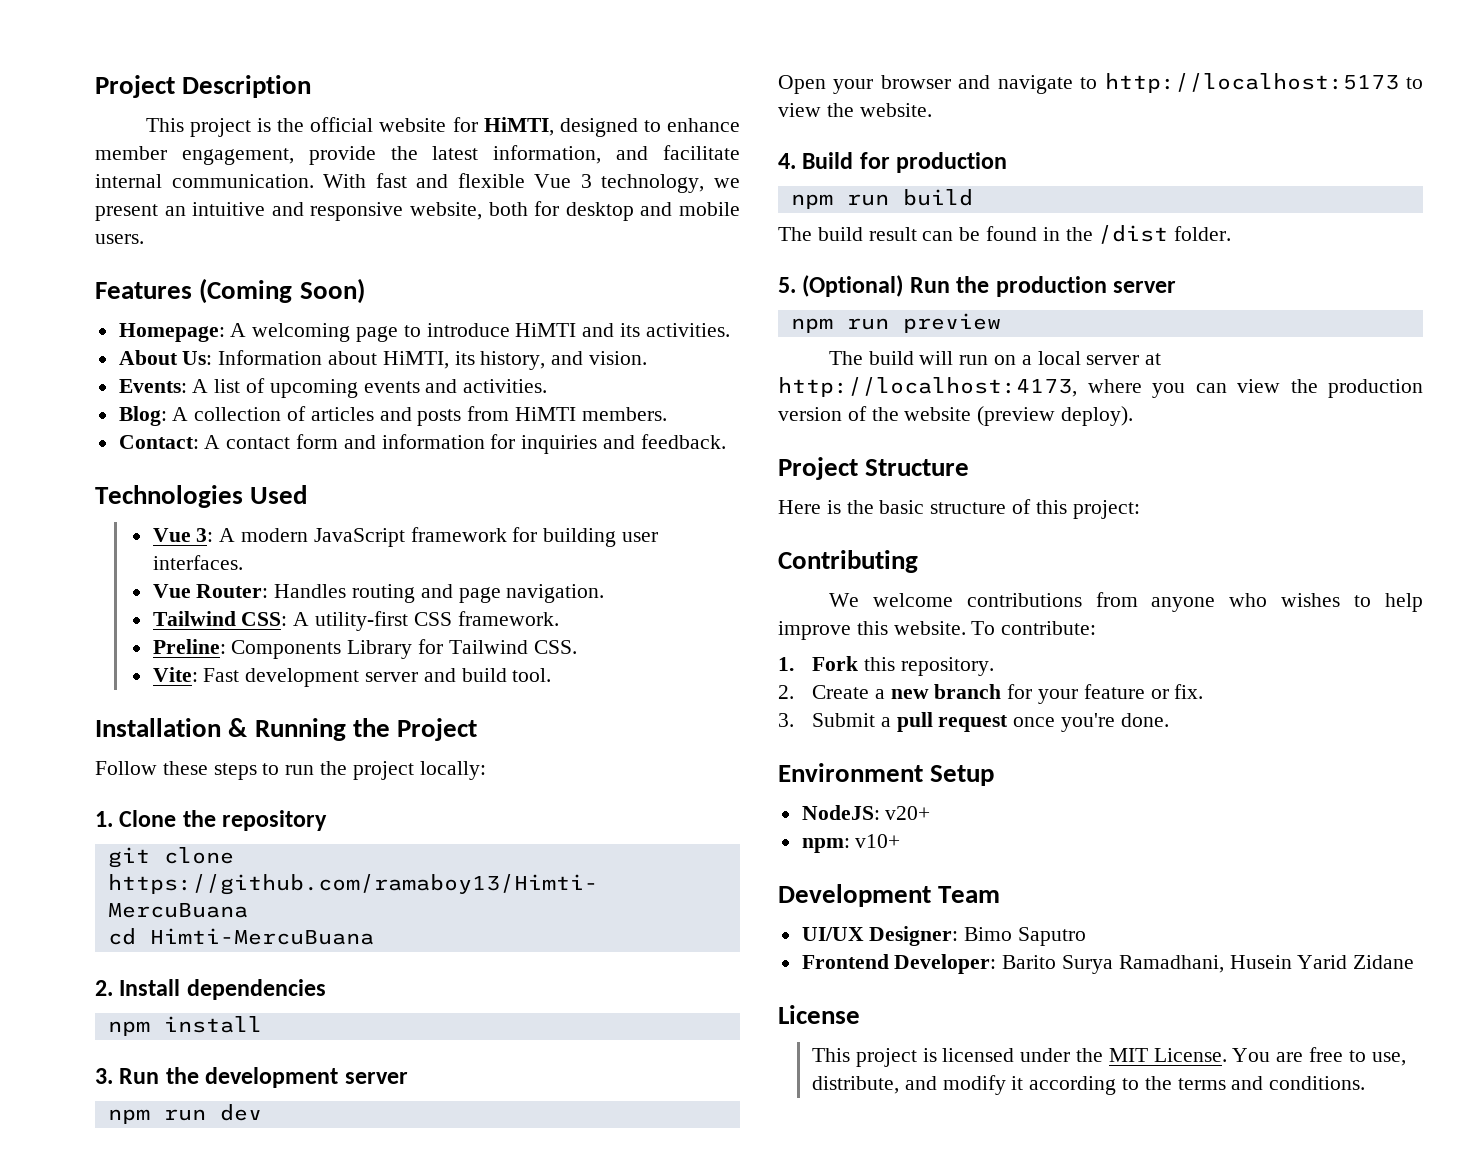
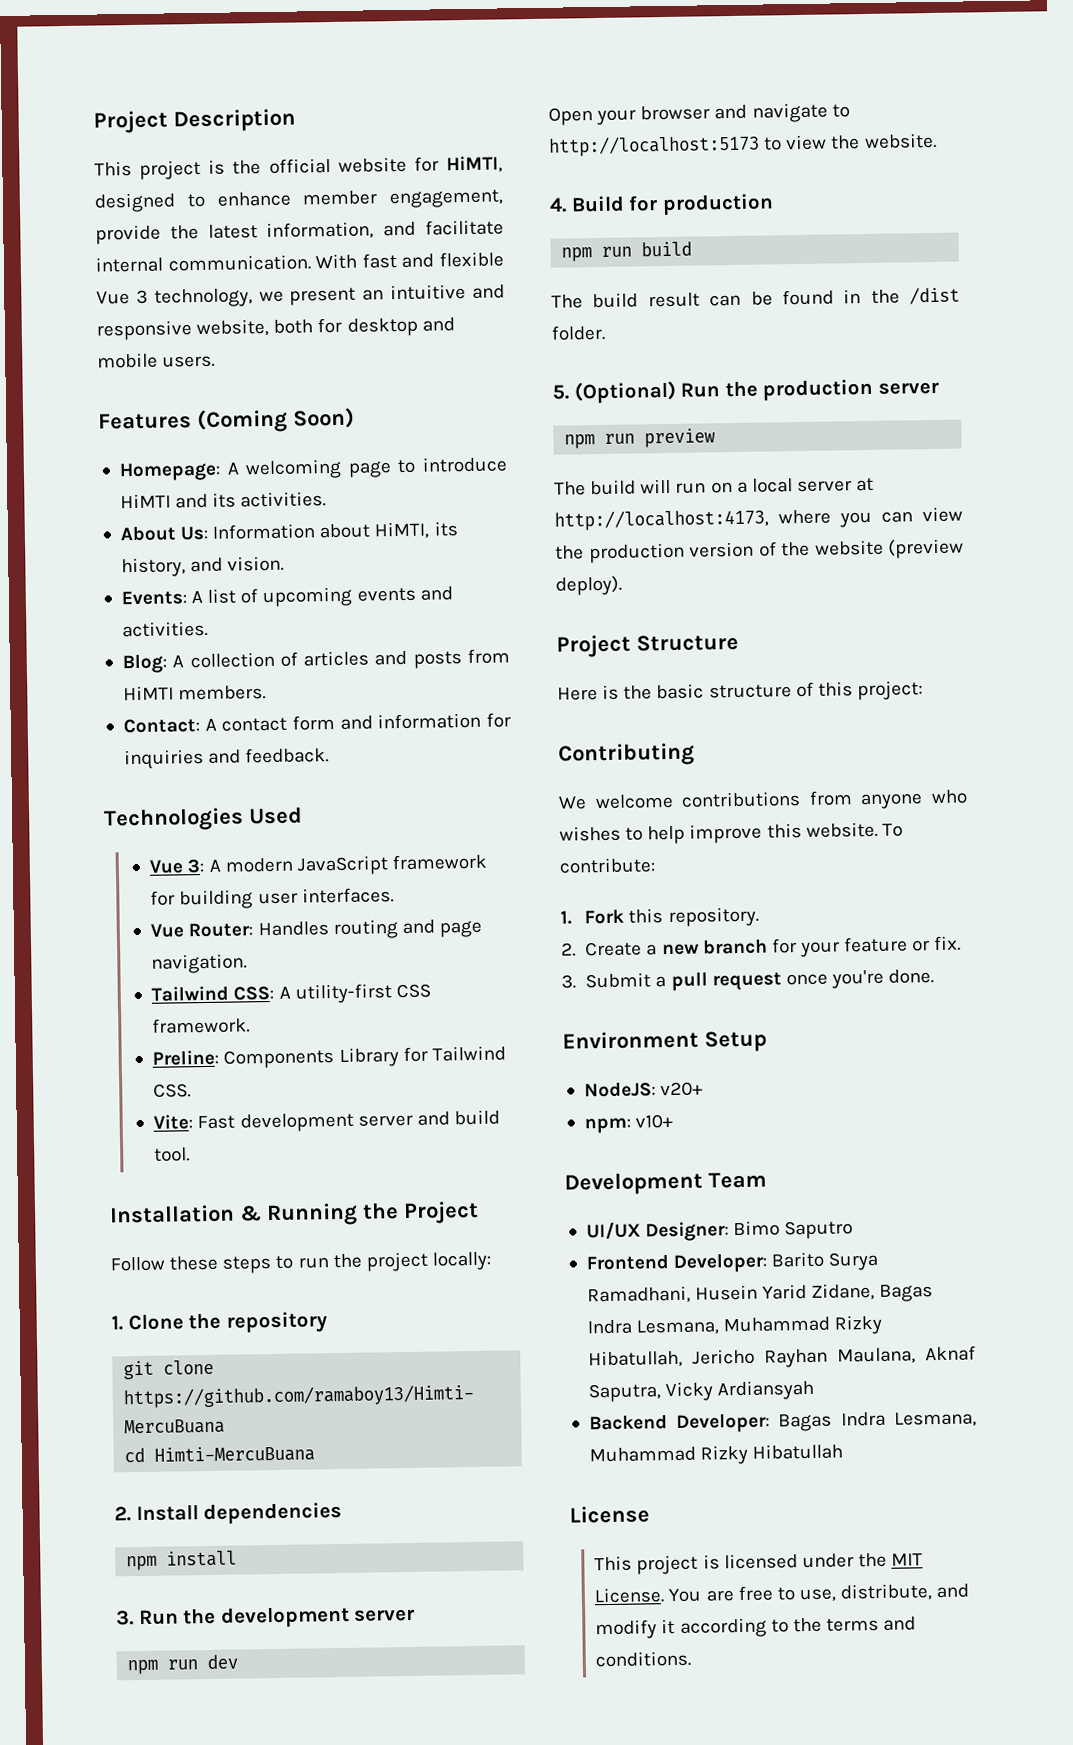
[1353,955,1415,969] Zidane -> [811,1282,934,1302] [586,1314,883,1336] [587,1345,977,1369] [587,1379,815,1403] [588,1411,978,1433] [588,1443,844,1465] Zidane, Bagas Indra Lesmana, Muhammad Rizky Hibatullah, Jericho Rayhan Maulana, Aknaf Saputra, Vicky Ardiansyah // Backend Developer: Bagas Indra Lesmana, Muhammad Rizky Hibatullah

